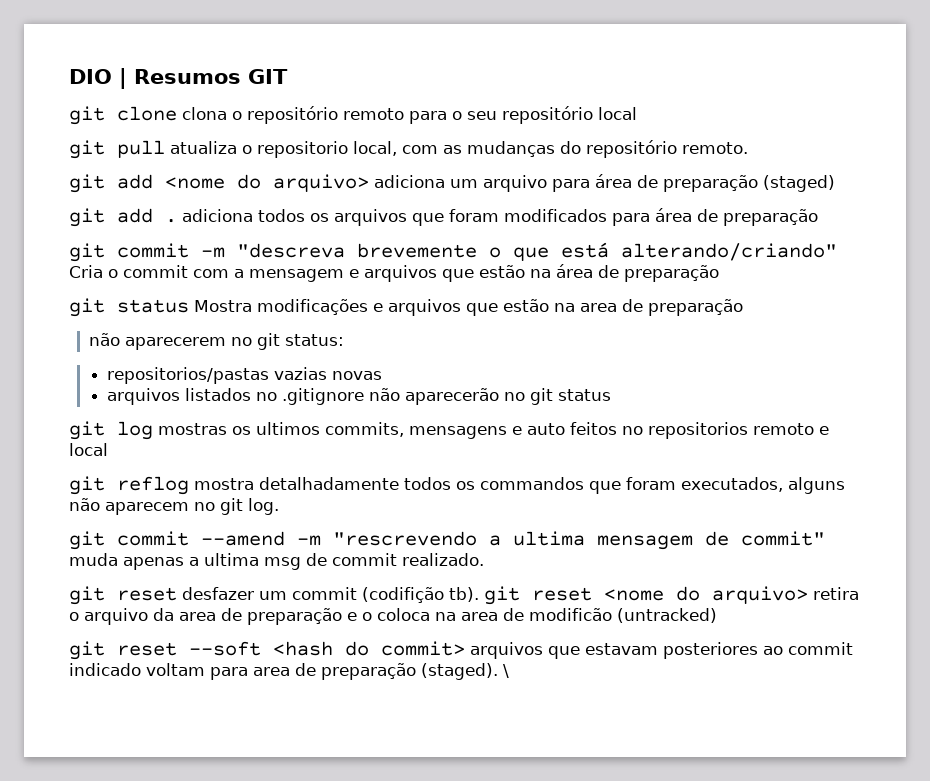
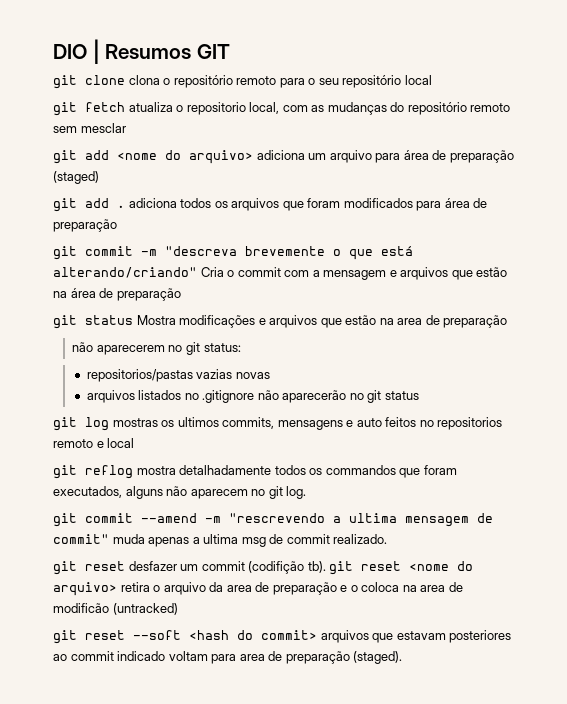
[117,140,165,158] pull -> [85,102,125,112] fetch
[682,142,748,154] remoto. -> [470,103,511,112] [53,123,126,133] remoto sem mesclar
[503,664,509,678] \ -> (403, 657) none

